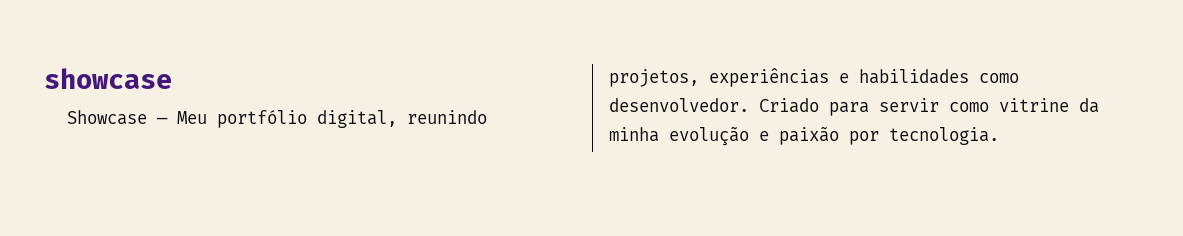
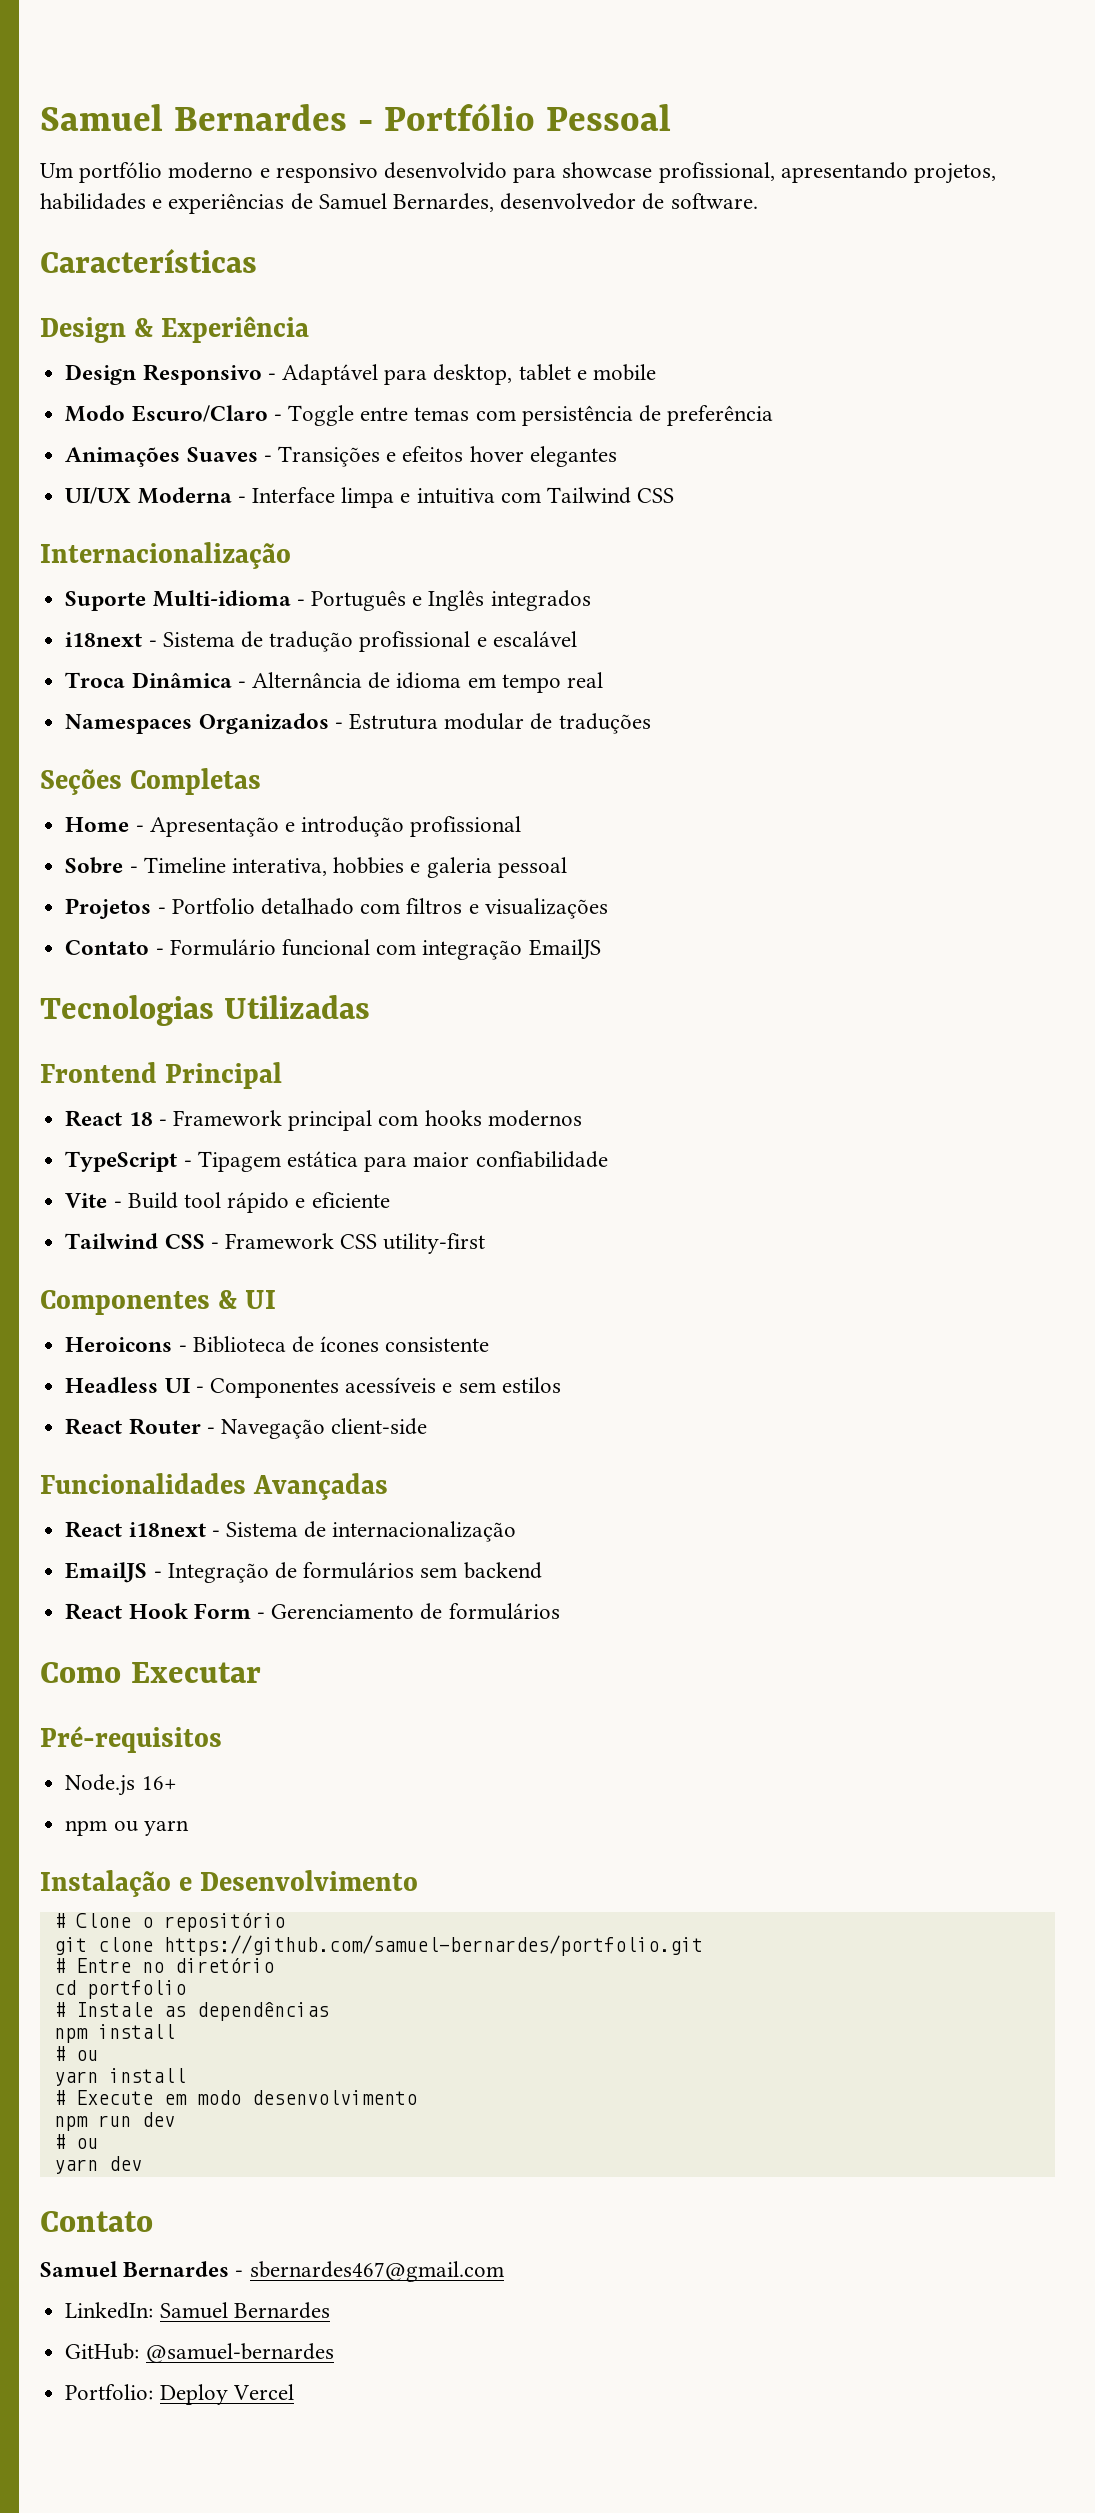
[44,68,172,89] [66,110,487,128] [609,68,1019,87] [609,98,1099,116] [609,126,999,146] showcase // Showcase — Meu portfólio digital, reunindo projetos, experiências e habilidades como desenvolvedor. Criado para servir como vitrine da minha evolução e paixão por tecnologia. -> [40,103,672,131] [40,162,997,184] [40,193,758,214] [40,248,257,273] [40,316,310,343] [65,364,656,385] [65,405,774,426] [65,446,617,467] [65,487,675,508] [40,542,291,569] [65,590,591,611] [65,631,577,652] [65,672,603,693] [65,713,651,734] [40,768,262,795] [65,816,522,837] [65,857,567,878] [65,898,608,919] [65,939,601,960] [40,995,370,1026] [40,1062,283,1089] [65,1110,582,1131] [65,1151,608,1172] [65,1192,390,1213] [65,1233,486,1254] [40,1290,277,1315] [65,1336,490,1353] [65,1377,561,1398] [65,1418,428,1439] [40,1473,389,1500] [65,1521,517,1542] [65,1562,542,1583] [65,1603,560,1620] [40,1662,261,1683] [40,1726,222,1753] [65,1774,177,1796] [65,1820,189,1836] [40,1870,419,1897] [53,1913,285,1932] [53,1935,703,1956] [53,1958,274,1973] [53,1980,186,1999] [53,2002,329,2021] [53,2024,175,2043] [53,2046,98,2061] [53,2068,186,2086] [53,2090,417,2105] [53,2112,175,2131] [53,2134,98,2149] [53,2156,142,2174] [40,2211,153,2232] [40,2261,504,2282] [65,2302,330,2319] [65,2343,334,2363] [65,2384,294,2405] Samuel Bernardes - Portfólio Pessoal // Um portfólio moderno e responsivo desenvolvido para showcase profissional, apresentando projetos, habilidades e experiências de Samuel Bernardes, desenvolvedor de software. // Características // Design & Experiência // Design Responsivo - Adaptável para desktop, tablet e mobile // Modo Escuro/Claro - Toggle entre temas com persistência de preferência // Animações Suaves - Transições e efeitos hover elegantes // UI/UX Moderna - Interface limpa e intuitiva com Tailwind CSS // Internacionalização // Suporte Multi-idioma - Português e Inglês integrados // i18next - Sistema de tradução profissional e escalável // Troca Dinâmica - Alternância de idioma em tempo real // Namespaces Organizados - Estrutura modular de traduções // Seções Completas // Home - Apresentação e introdução profissional // Sobre - Timeline interativa, hobbies e galeria pessoal // Projetos - Portfolio detalhado com filtros e visualizações // Contato - Formulário funcional com integração EmailJS // Tecnologias Utilizadas // Frontend Principal // React 18 - Framework principal com hooks modernos // TypeScript - Tipagem estática para maior confiabilidade // Vite - Build tool rápido e eficiente // Tailwind CSS - Framework CSS utility-first // Componentes & UI // Heroicons - Biblioteca de ícones consistente // Headless UI - Componentes acessíveis e sem estilos // React Router - Navegação client-side // Funcionalidades Avançadas // React i18next - Sistema de internacionalização // EmailJS - Integração de formulários sem backend // React Hook Form - Gerenciamento de formulários // Como Executar // Pré-requisitos // Node.js 16+ // npm ou yarn // Instalação e Desenvolvimento // # Clone o repositório // git clone https://github.com/samuel-bernardes/portfolio.git // # Entre no diretório // cd portfolio // # Instale as dependências // npm install // # ou // yarn install // # Execute em modo desenvolvimento // npm run dev // # ou // yarn dev // Contato // Samuel Bernardes - sbernardes467@gmail.com // LinkedIn: Samuel Bernardes // GitHub: @samuel-bernardes // Portfolio: Deploy Vercel

